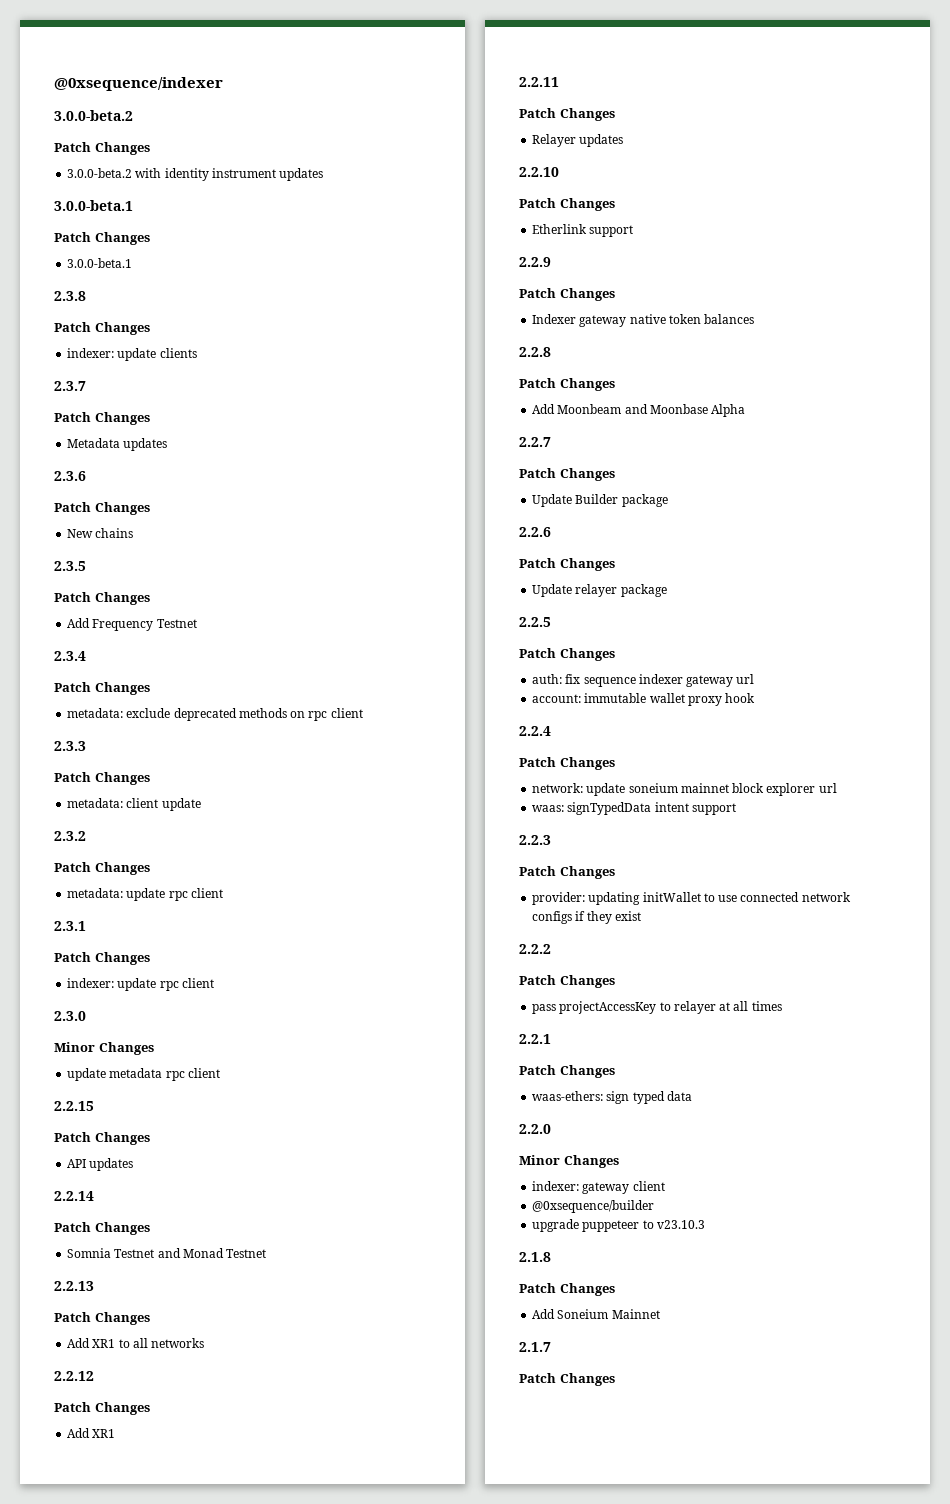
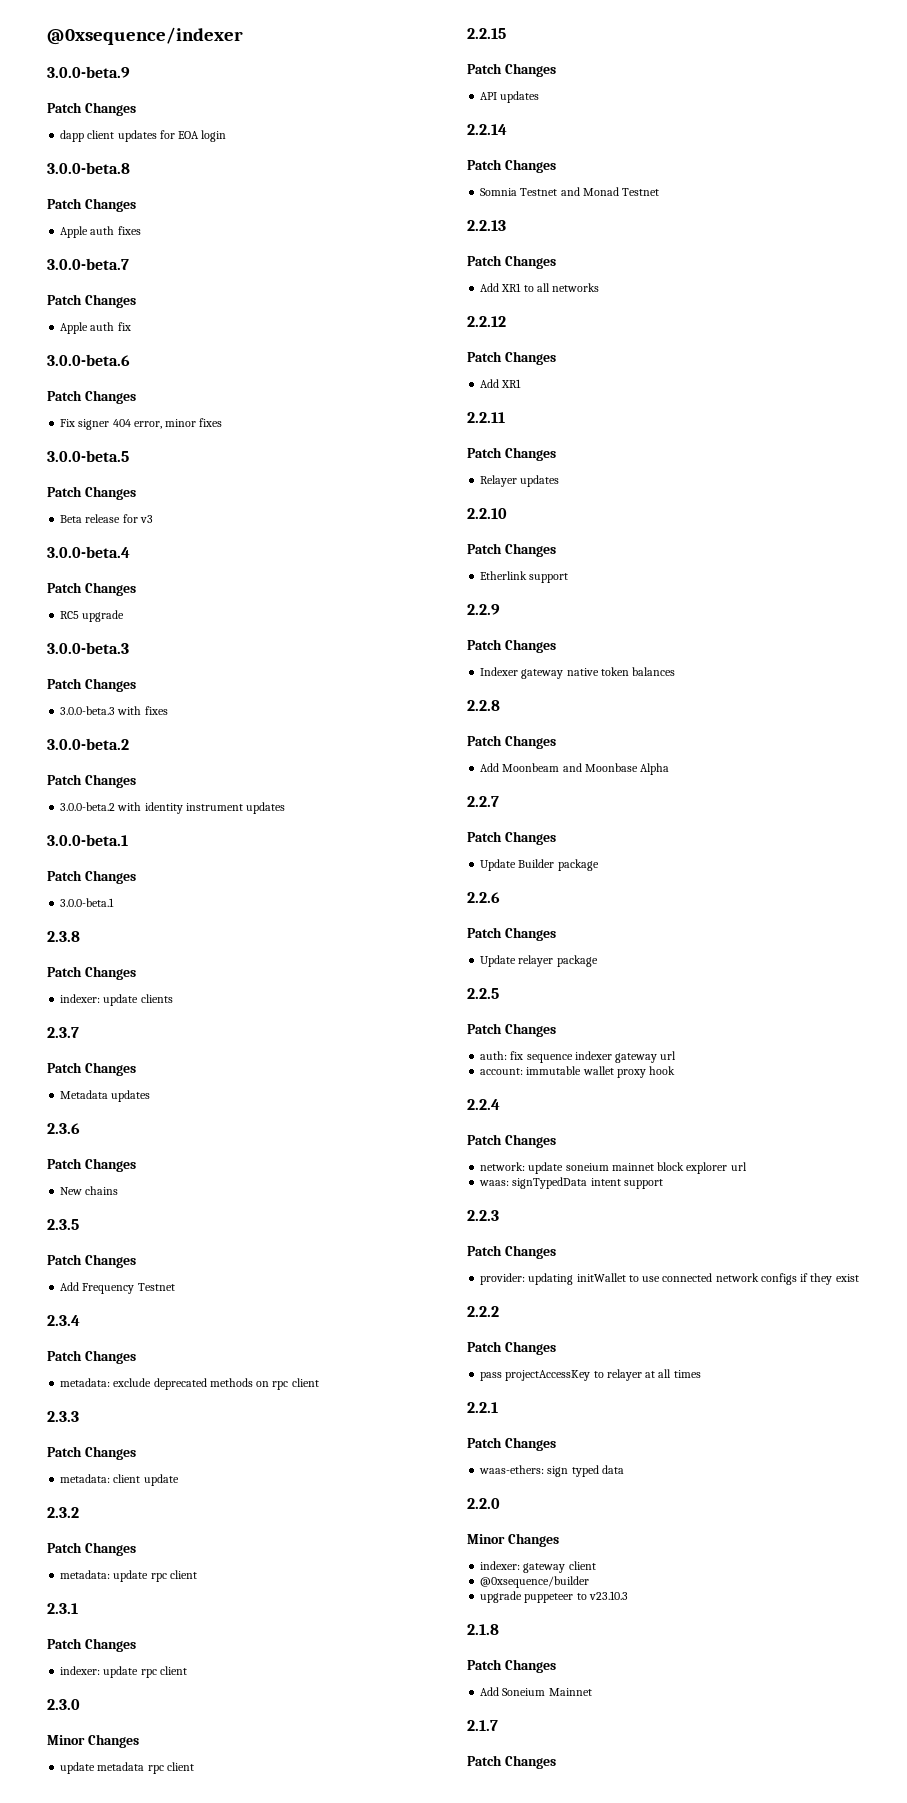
(223, 84) none -> [47,66,130,78] [47,102,136,116] [60,130,227,142] [47,162,130,174] [47,198,136,212] [60,226,141,238] [47,258,129,270] [47,294,136,308] [60,322,131,334] [47,354,130,366] [47,390,136,404] [60,418,223,430] [47,450,129,462] [47,486,136,500] [60,514,153,523] [47,546,130,558] [47,582,136,596] [60,610,125,622] [47,642,129,654] [47,678,136,692] [60,706,168,715] // 3.0.0-beta.9 // Patch Changes // dapp client updates for EOA login // 3.0.0-beta.8 // Patch Changes // Apple auth fixes // 3.0.0-beta.7 // Patch Changes // Apple auth fix // 3.0.0-beta.6 // Patch Changes // Fix signer 404 error, minor fixes // 3.0.0-beta.5 // Patch Changes // Beta release for v3 // 3.0.0-beta.4 // Patch Changes // RC5 upgrade // 3.0.0-beta.3 // Patch Changes // 3.0.0-beta.3 with fixes

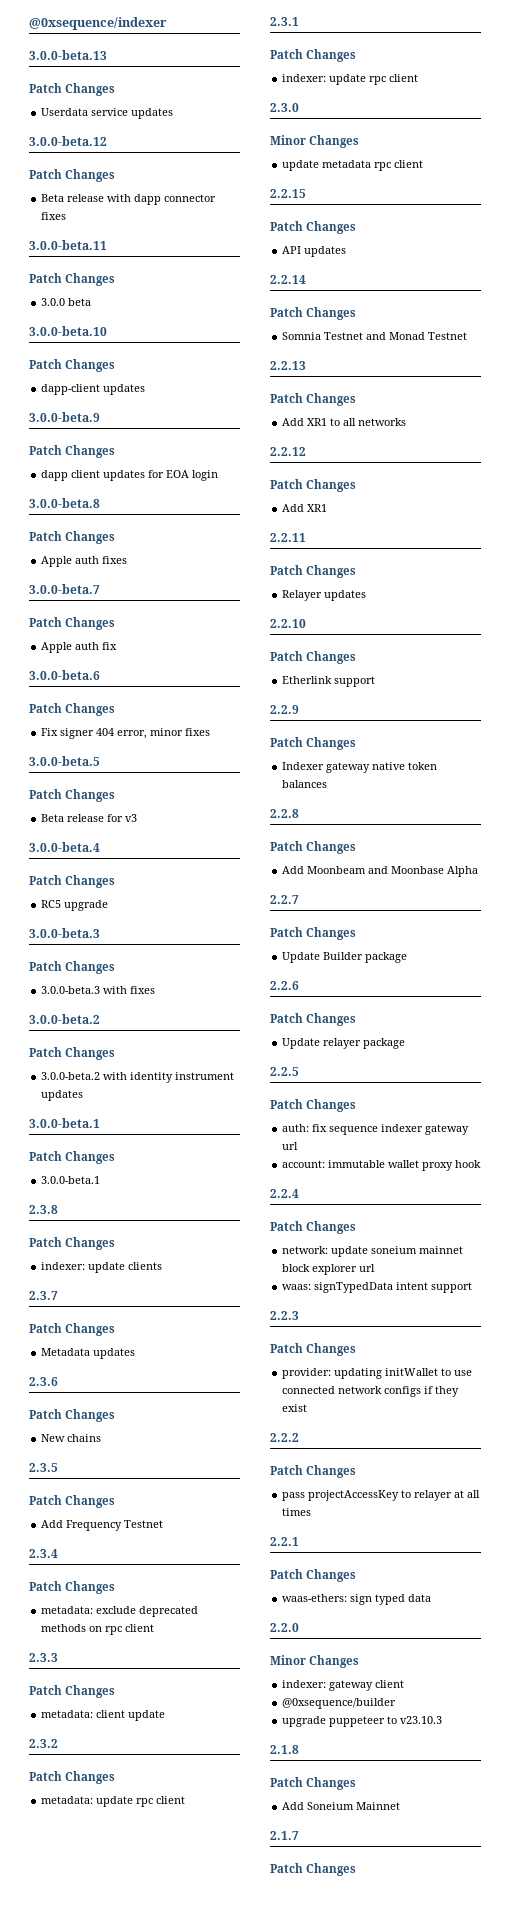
(243, 36) none -> [29,50,107,60] [29,83,116,96] [41,108,174,119] [29,136,107,146] [29,169,116,182] [41,194,217,205] [41,212,67,220] [29,240,107,250] [29,273,116,286] [41,298,92,306] [29,326,107,336] [29,359,116,372] [41,384,146,395] // 3.0.0-beta.13 // Patch Changes // Userdata service updates // 3.0.0-beta.12 // Patch Changes // Beta release with dapp connector fixes // 3.0.0-beta.11 // Patch Changes // 3.0.0 beta // 3.0.0-beta.10 // Patch Changes // dapp-client updates

